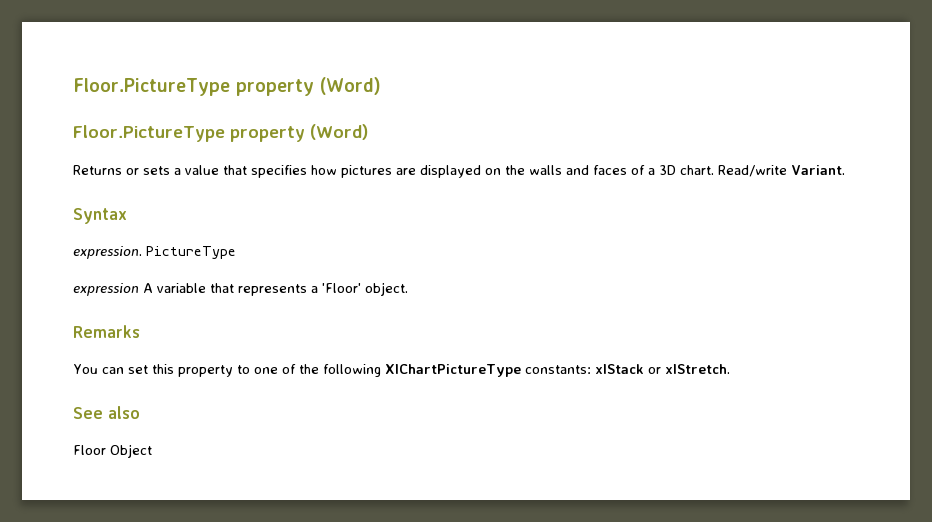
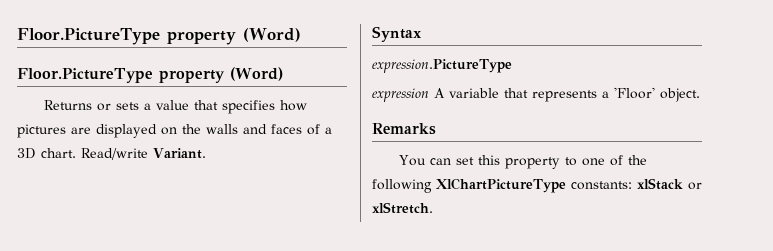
[73,246,236,259] expression. PictureType -> [372,59,512,73] expression.PictureType
[73,406,140,419] [73,444,152,458] // See also // Floor Object -> (433, 208) none

